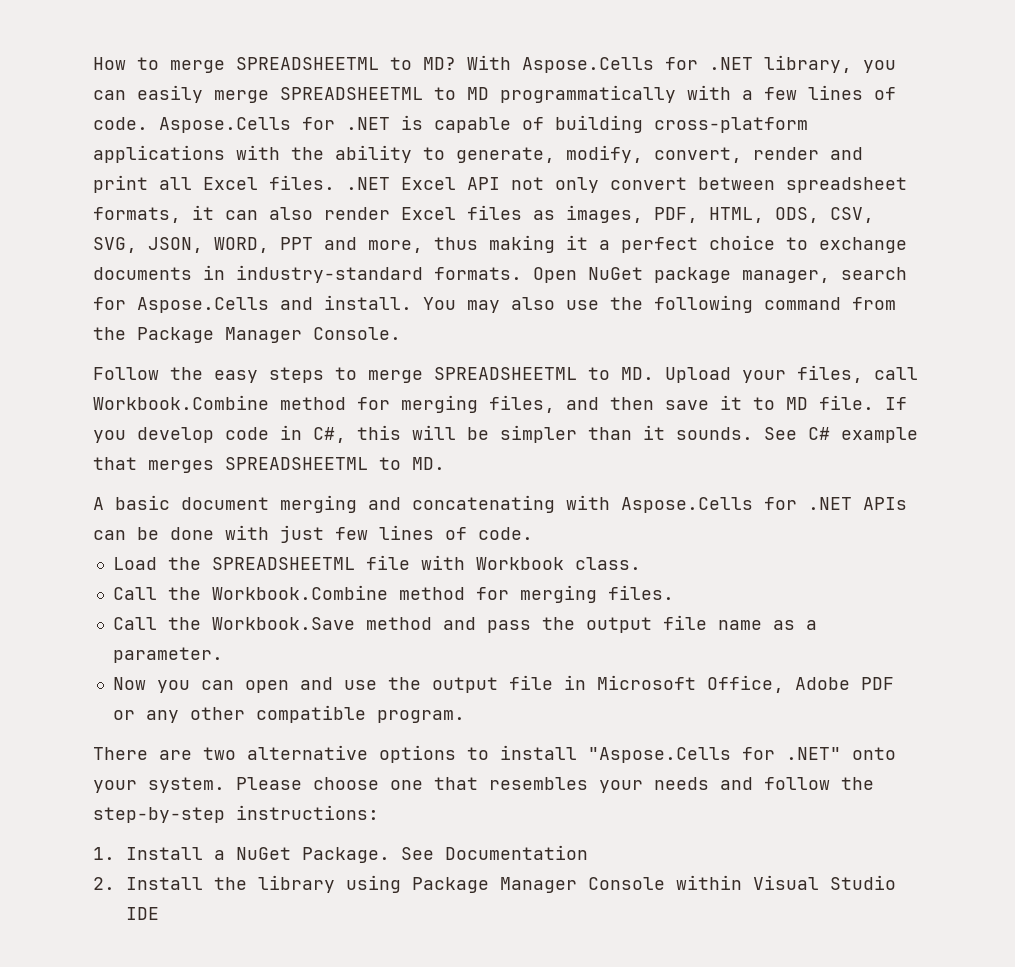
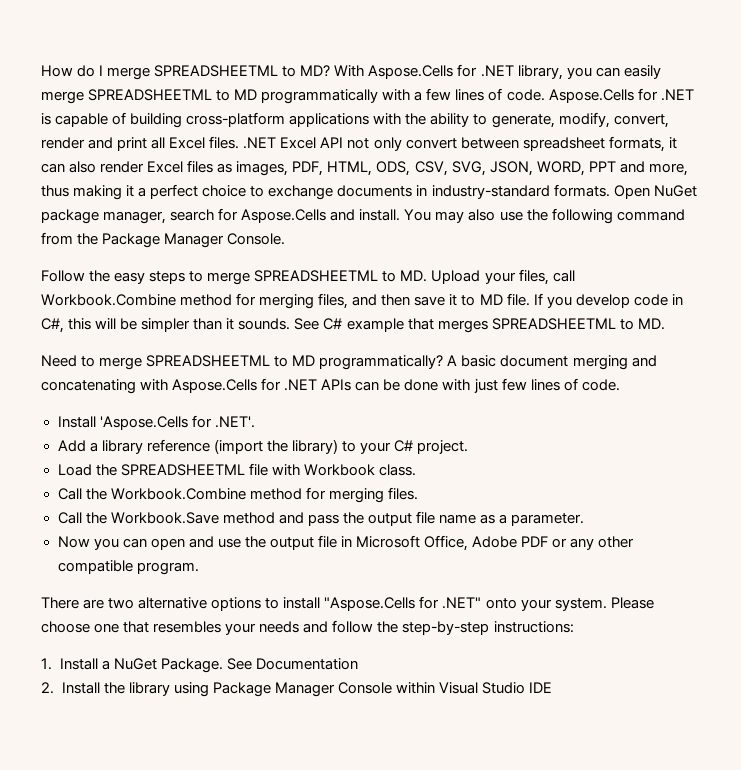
[137,57,159,70] to -> [77,65,104,77] do I
(445, 463) none -> [41,355,444,370] Need to merge SPREADSHEETML to MD programmatically?
(533, 533) none -> [57,415,255,430] [57,439,469,454] // Install 'Aspose.Cells for .NET'. // Add a library reference (import the library) to your C# project.

